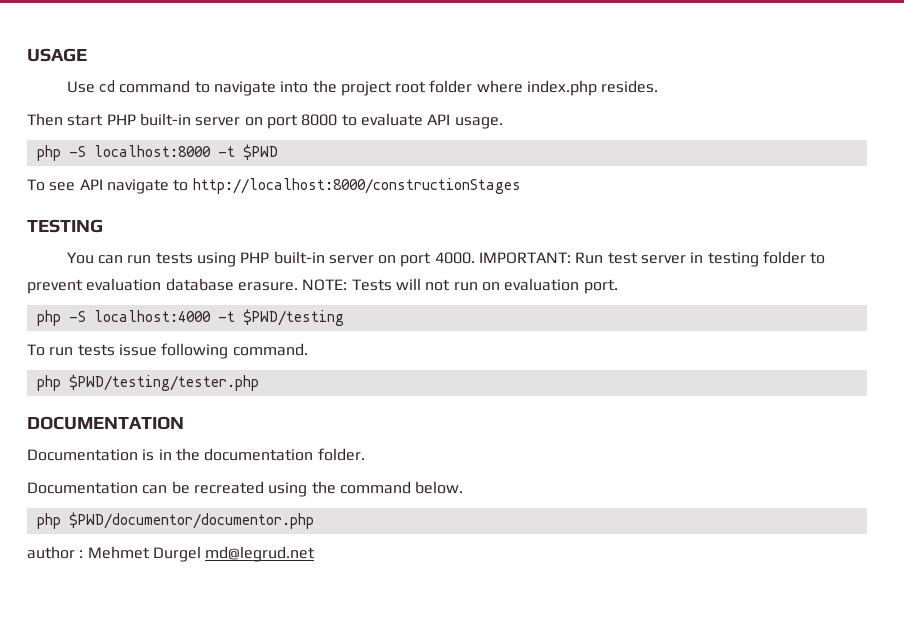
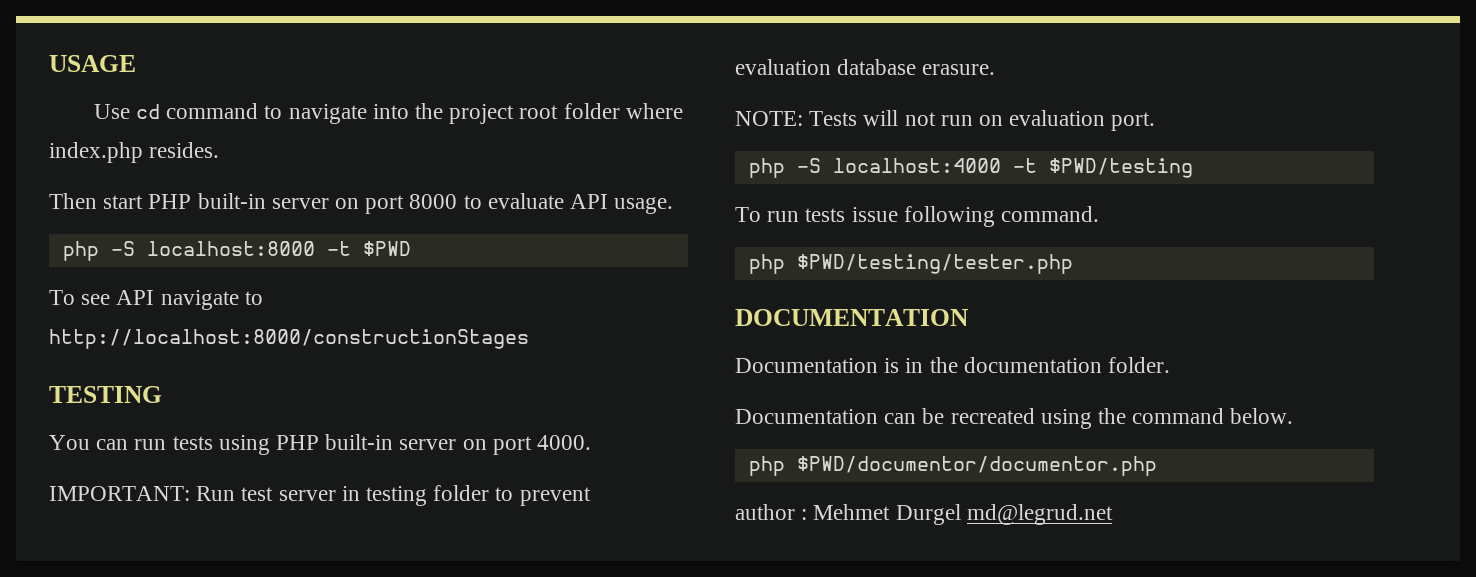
(475, 258) none -> (592, 442) //
(298, 286) none -> (996, 69) //

